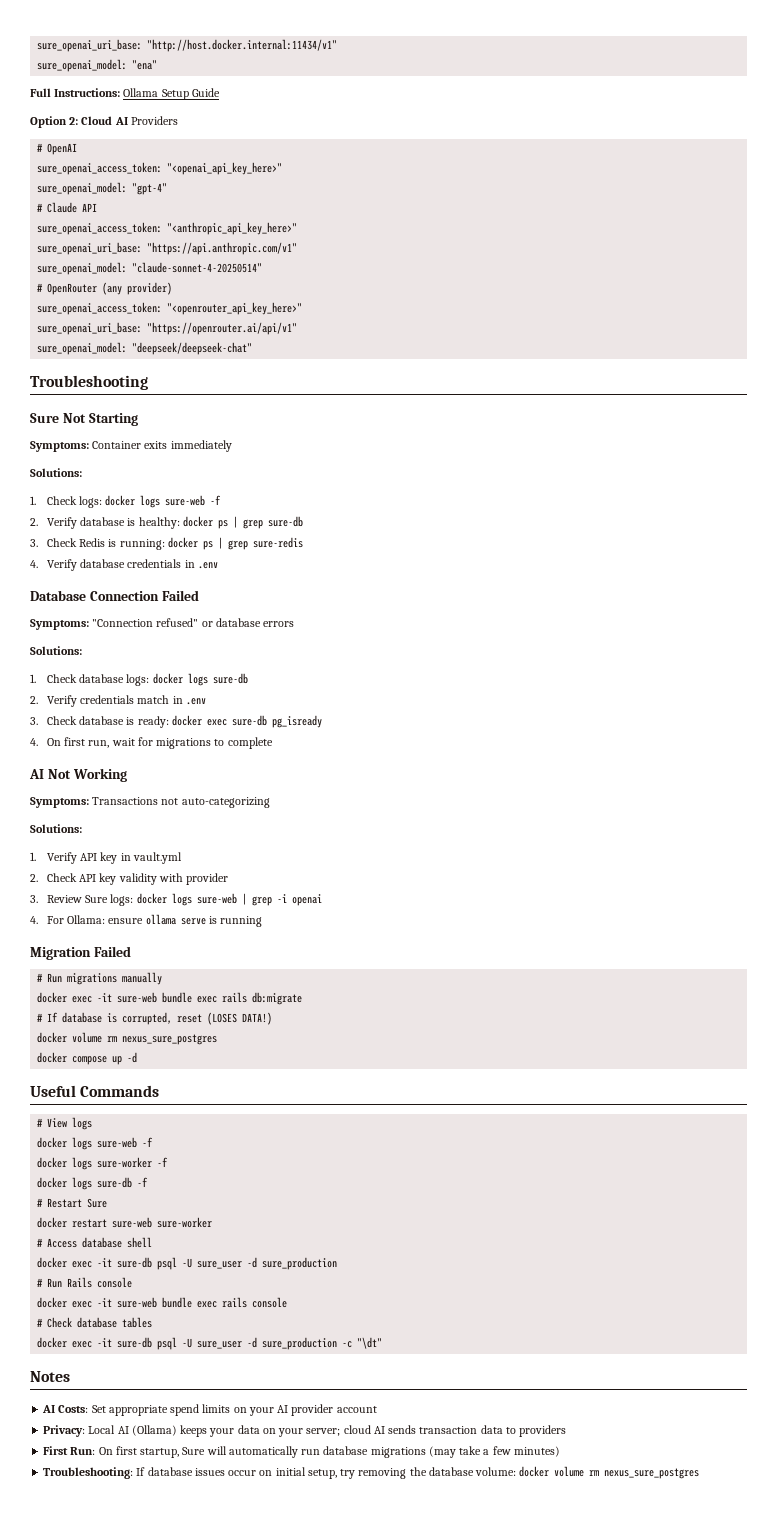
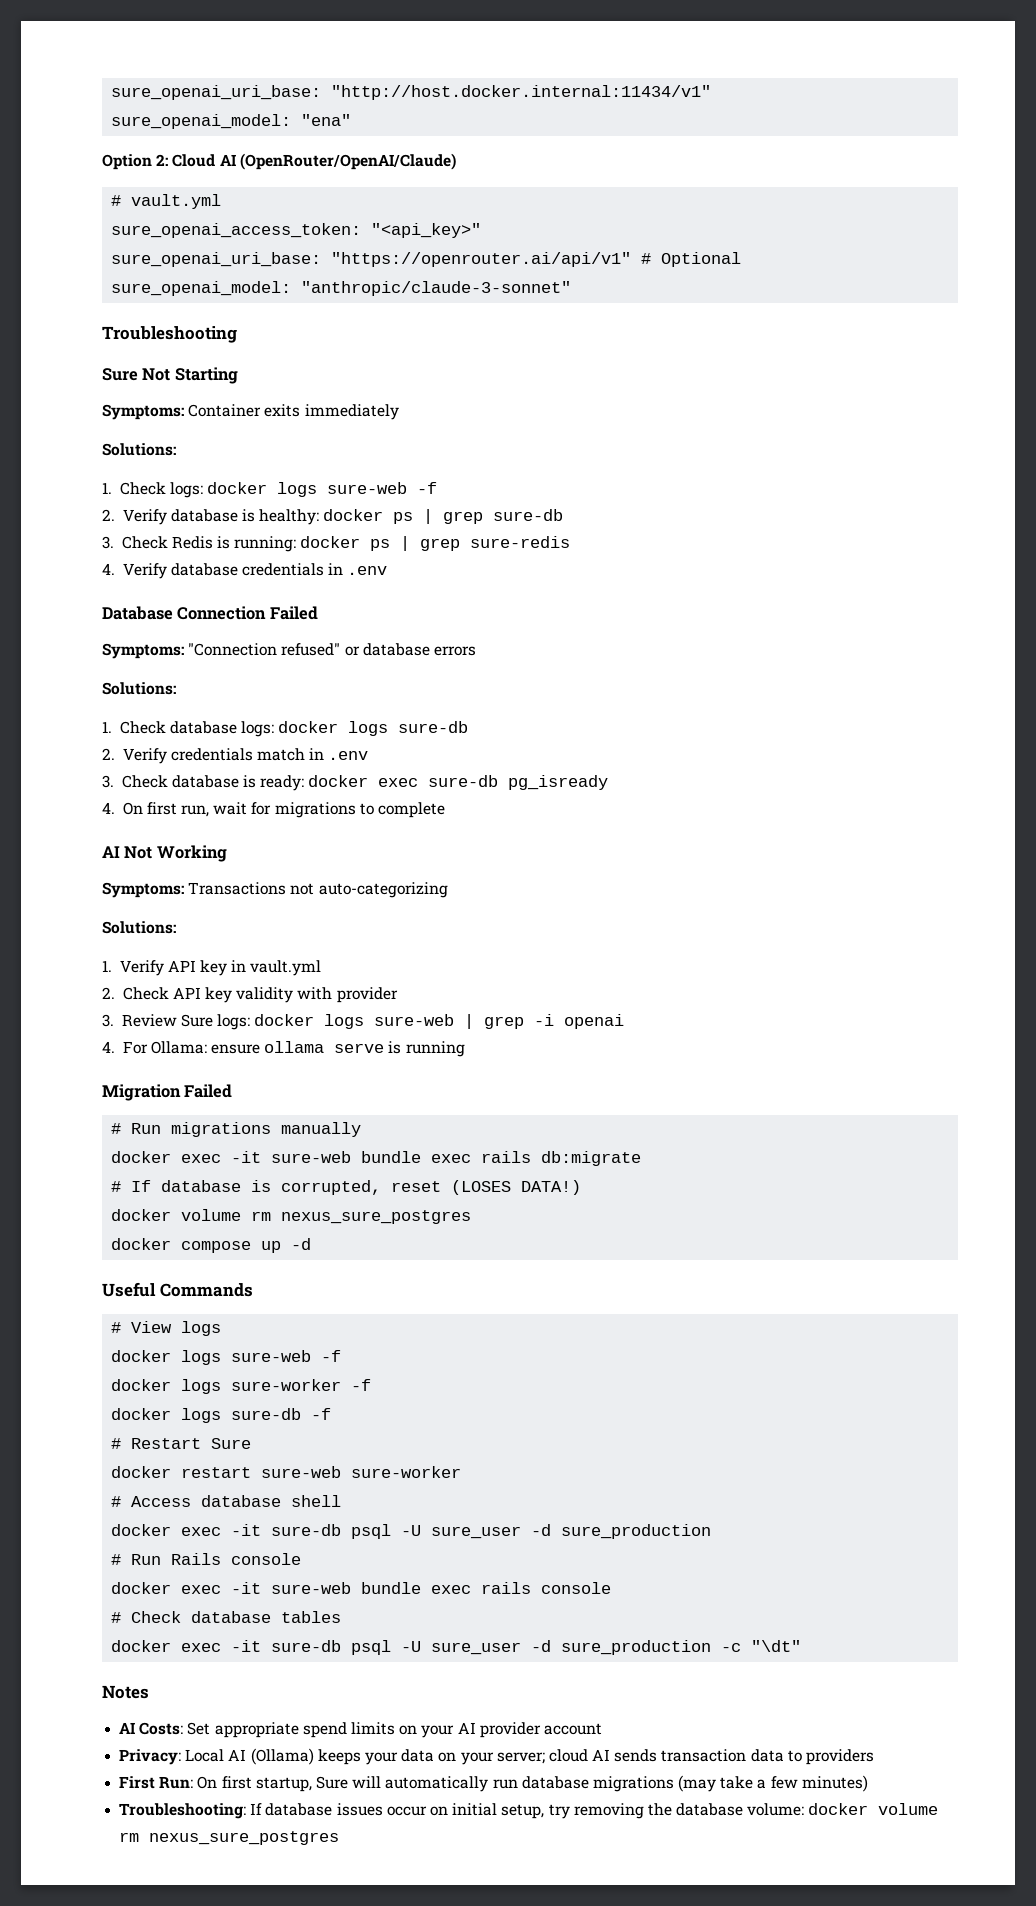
[30,88,220,100] // Full Instructions: Ollama Setup Guide -> (352, 120) none
[130,116,178,125] [37,143,78,155] [37,162,283,175] [37,182,168,195] [37,202,98,213] [37,222,298,235] [37,242,298,255] [37,262,263,275] [37,282,173,295] [37,302,303,315] Providers // # OpenAI // sure_openai_access_token: "<openai_api_key_here>" // sure_openai_model: "gpt-4" // # Claude API // sure_openai_access_token: "<anthropic_api_key_here>" // sure_openai_uri_base: "https://api.anthropic.com/v1" // sure_openai_model: "claude-sonnet-4-20250514" // # OpenRouter (any provider) // sure_openai_access_token: "<openrouter_api_key_here>" -> [239,153,456,170] [111,194,222,209] [111,223,482,238] (OpenRouter/OpenAI/Claude) // # vault.yml // sure_openai_access_token: "<api_key>"
[37,342,253,355] // sure_openai_model: "deepseek/deepseek-chat" -> [641,252,742,267] [111,281,572,296] # Optional // sure_openai_model: "anthropic/claude-3-sonnet"

